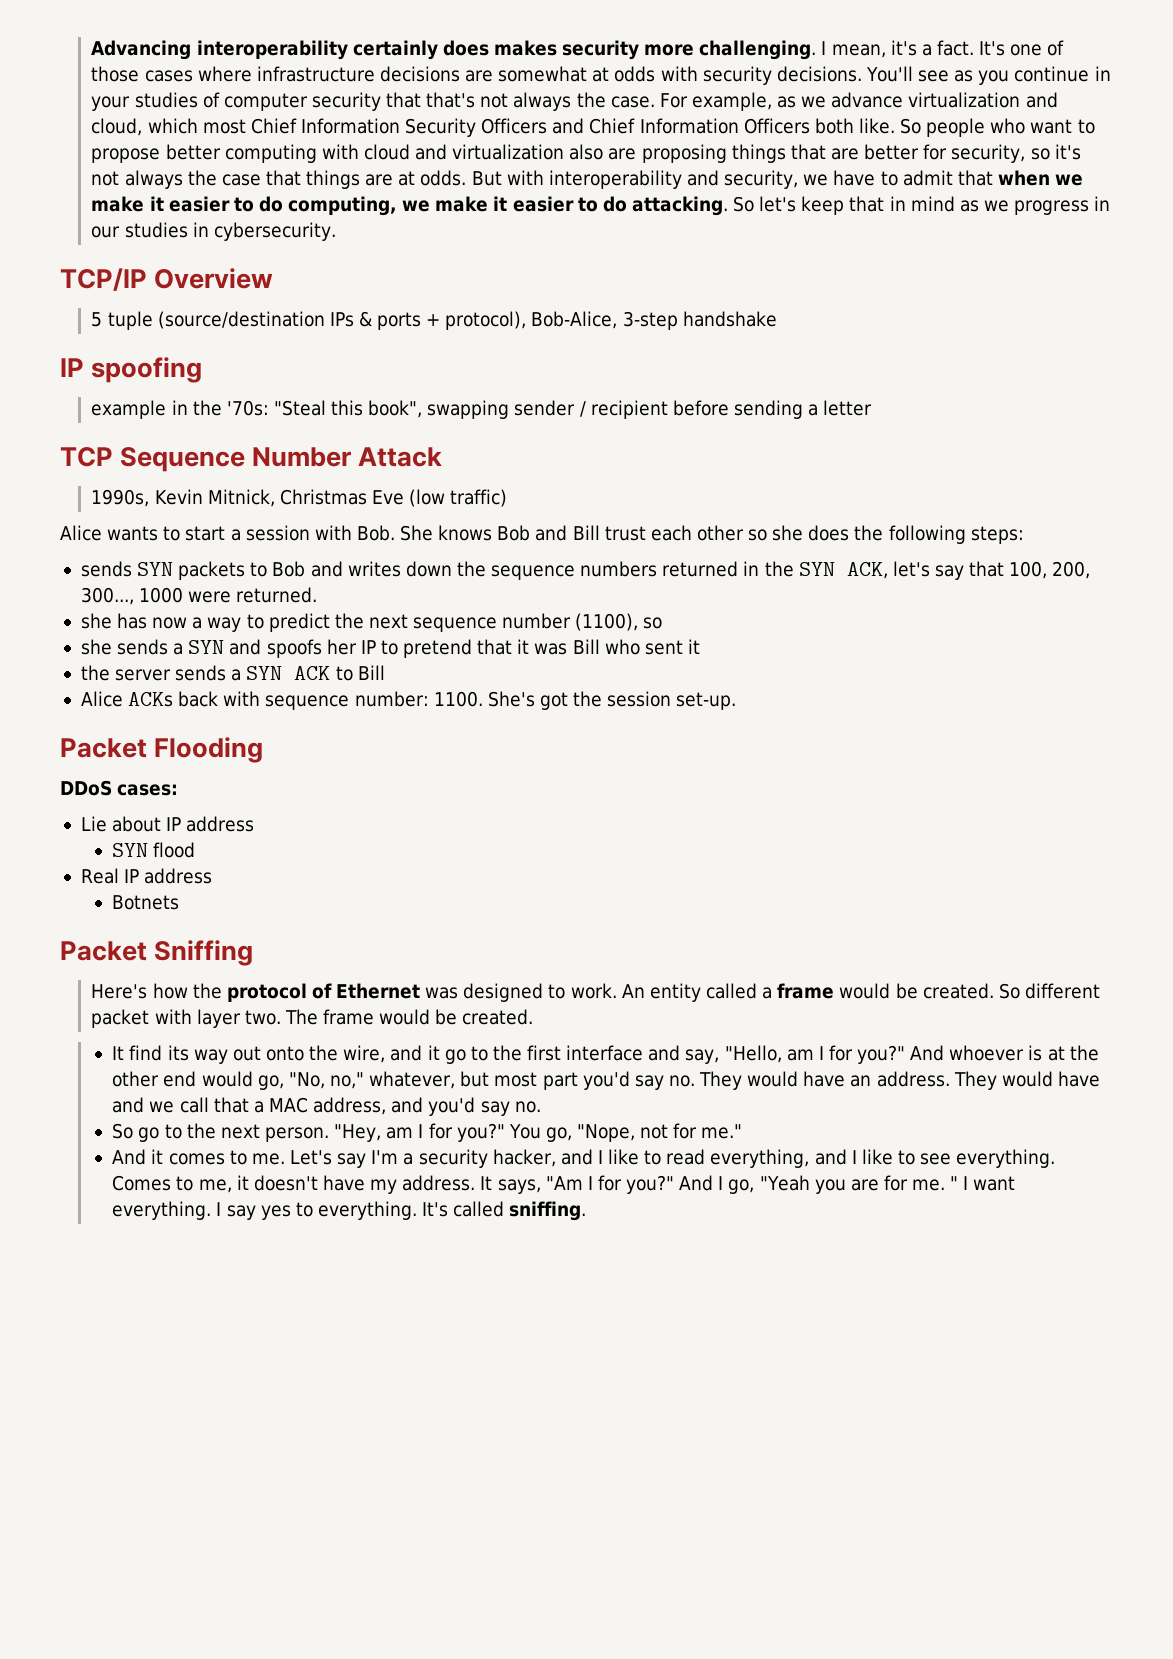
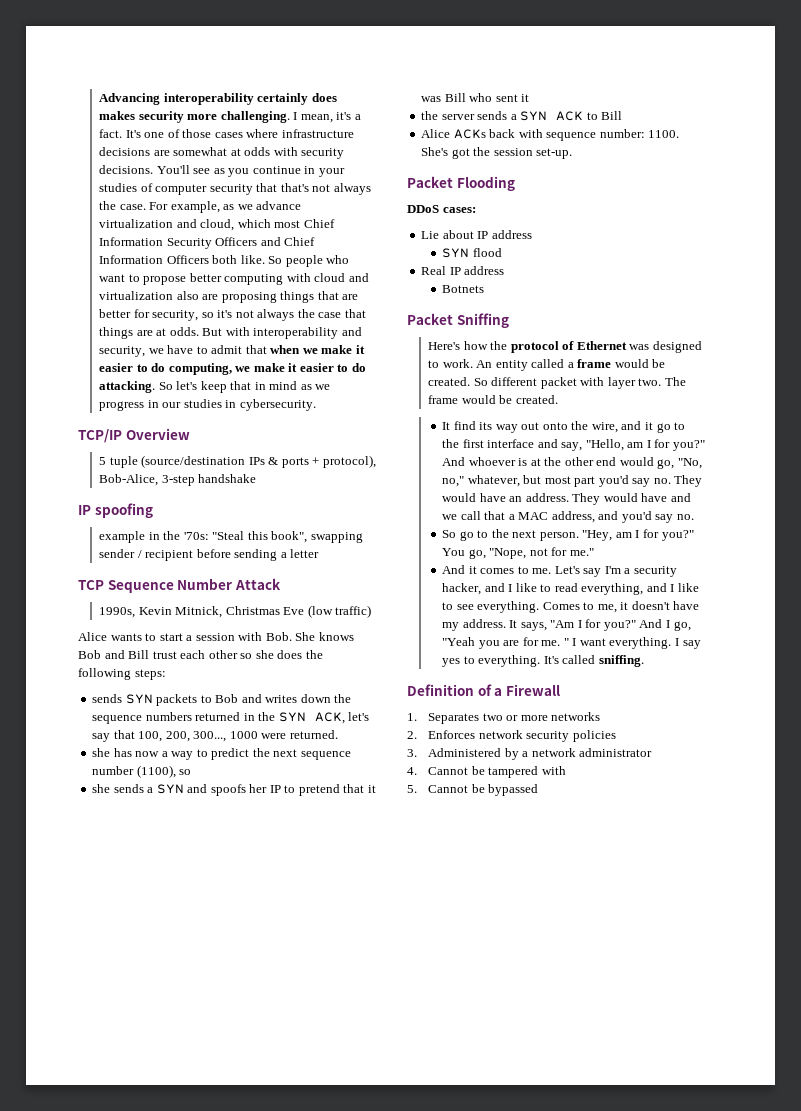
(587, 1211) none -> [407,684,560,696] [407,712,601,724] [407,730,616,742] [407,748,653,760] [407,766,566,778] [407,784,539,796] // Definition of a Firewall // 1. Separates two or more networks // 2. Enforces network security policies // 3. Administered by a network administrator // 4. Cannot be tampered with // 5. Cannot be bypassed

